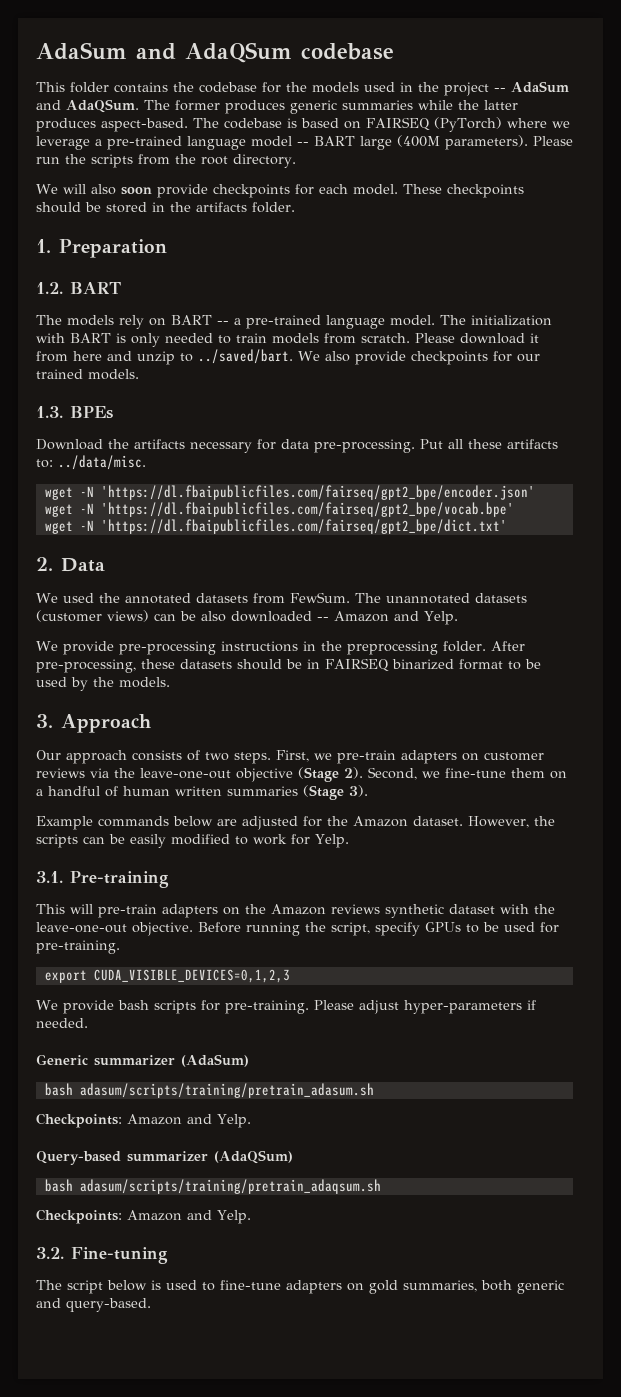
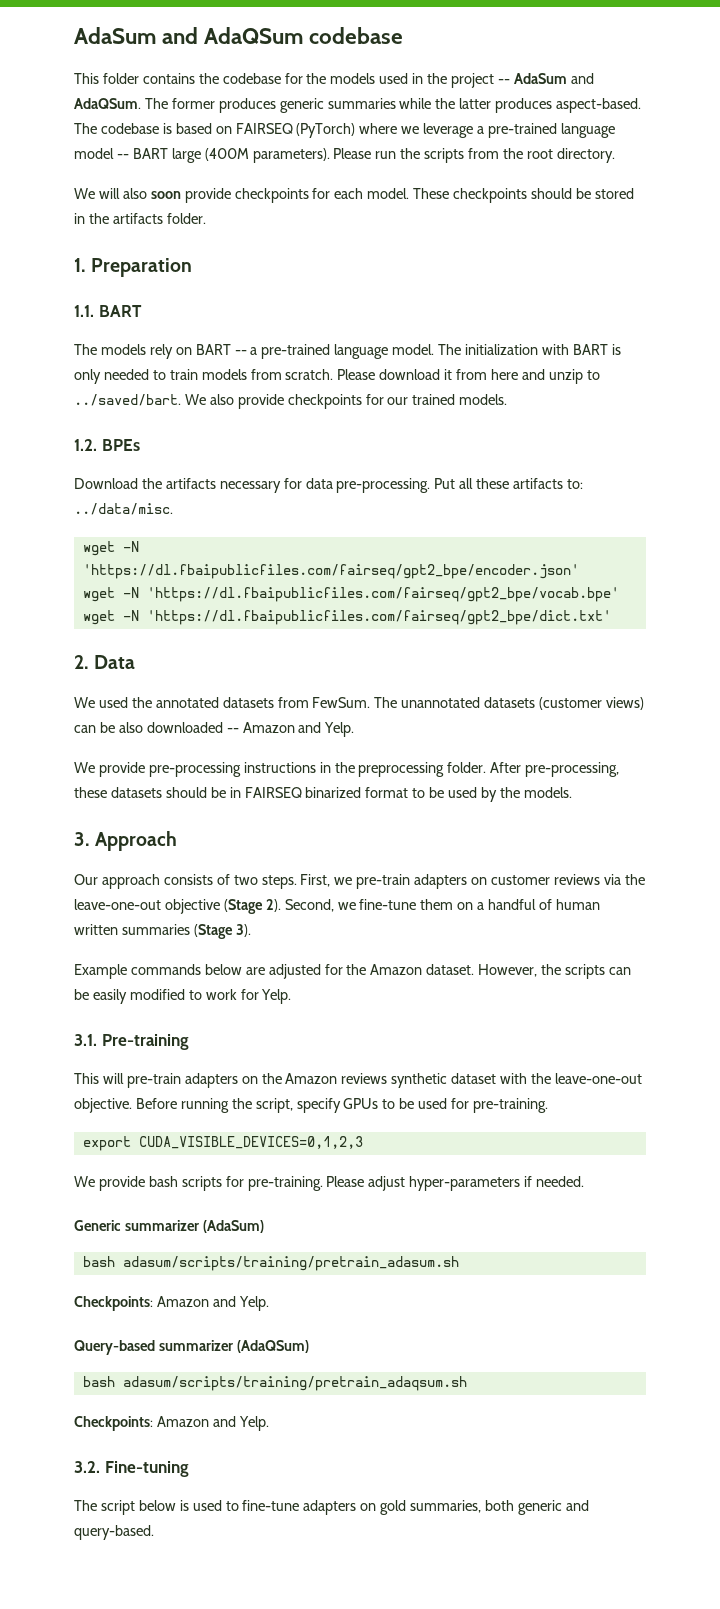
[36,282,63,294] 1.2. -> [74,305,94,317] 1.1.
[36,406,63,418] 1.3. -> [74,439,97,451] 1.2.

